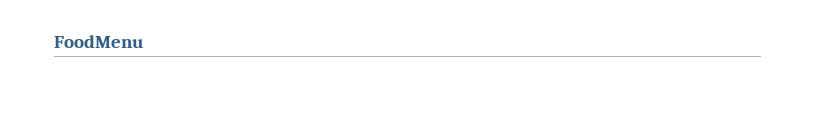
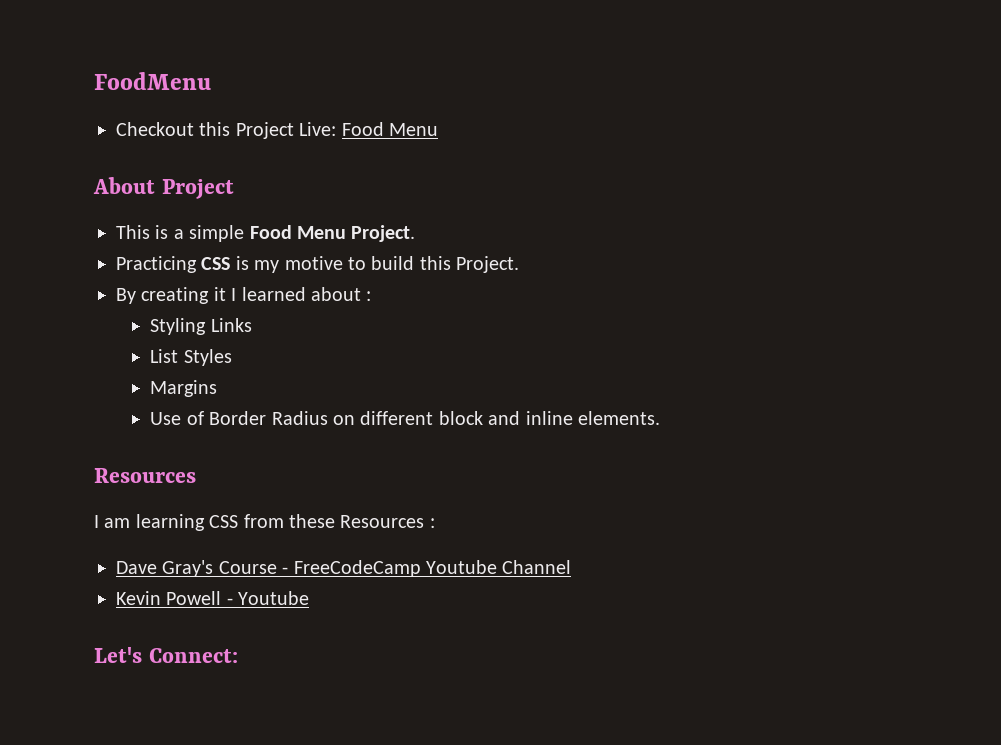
(144, 41) none -> [116,122,438,139] [93,177,234,199] [116,225,416,242] [116,256,520,273] [116,287,372,304] [150,318,252,335] [150,349,232,366] [150,380,218,397] [150,411,661,425] [94,468,196,483] [94,514,435,531] [116,560,572,577] [116,591,310,605] [94,647,238,663] // Checkout this Project Live: Food Menu // About Project // This is a simple Food Menu Project. // Practicing CSS is my motive to build this Project. // By creating it I learned about : // Styling Links // List Styles // Margins // Use of Border Radius on different block and inline elements. // Resources // I am learning CSS from these Resources : // Dave Gray's Course - FreeCodeCamp Youtube Channel // Kevin Powell - Youtube // Let's Connect:

